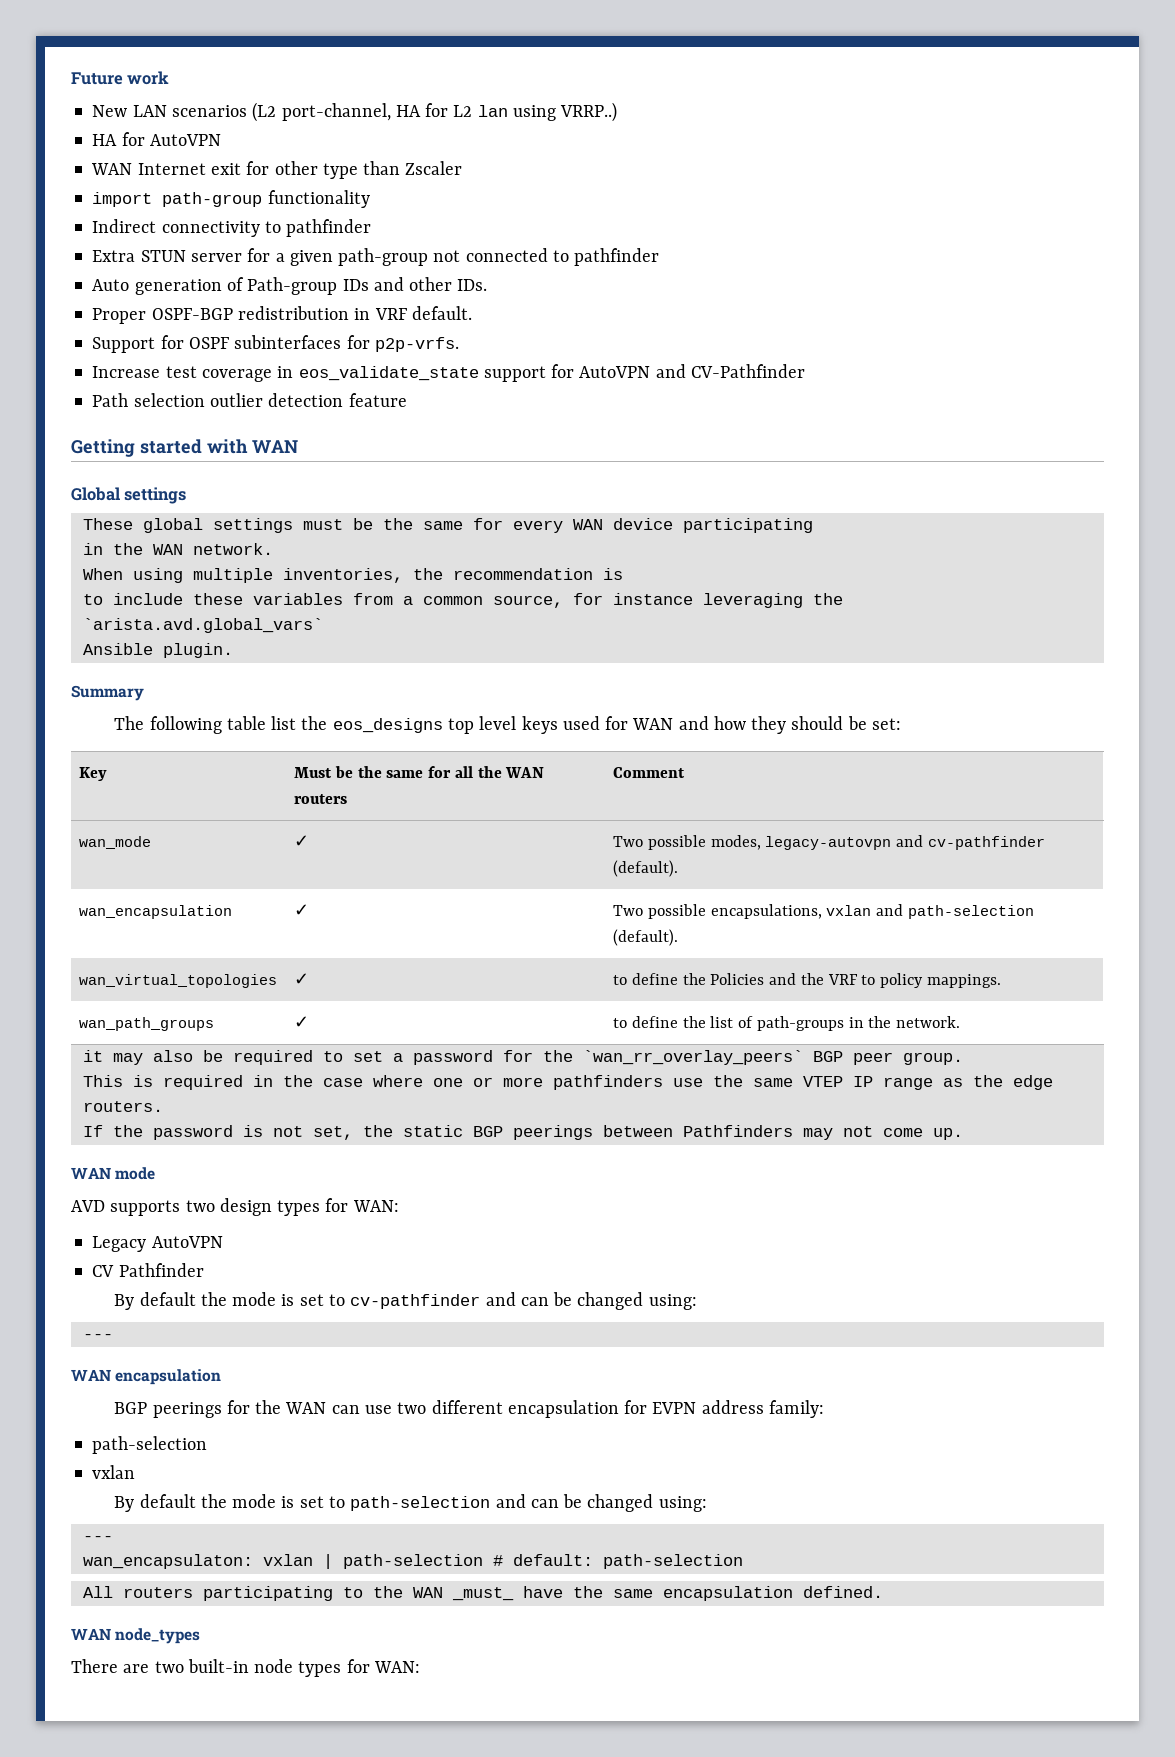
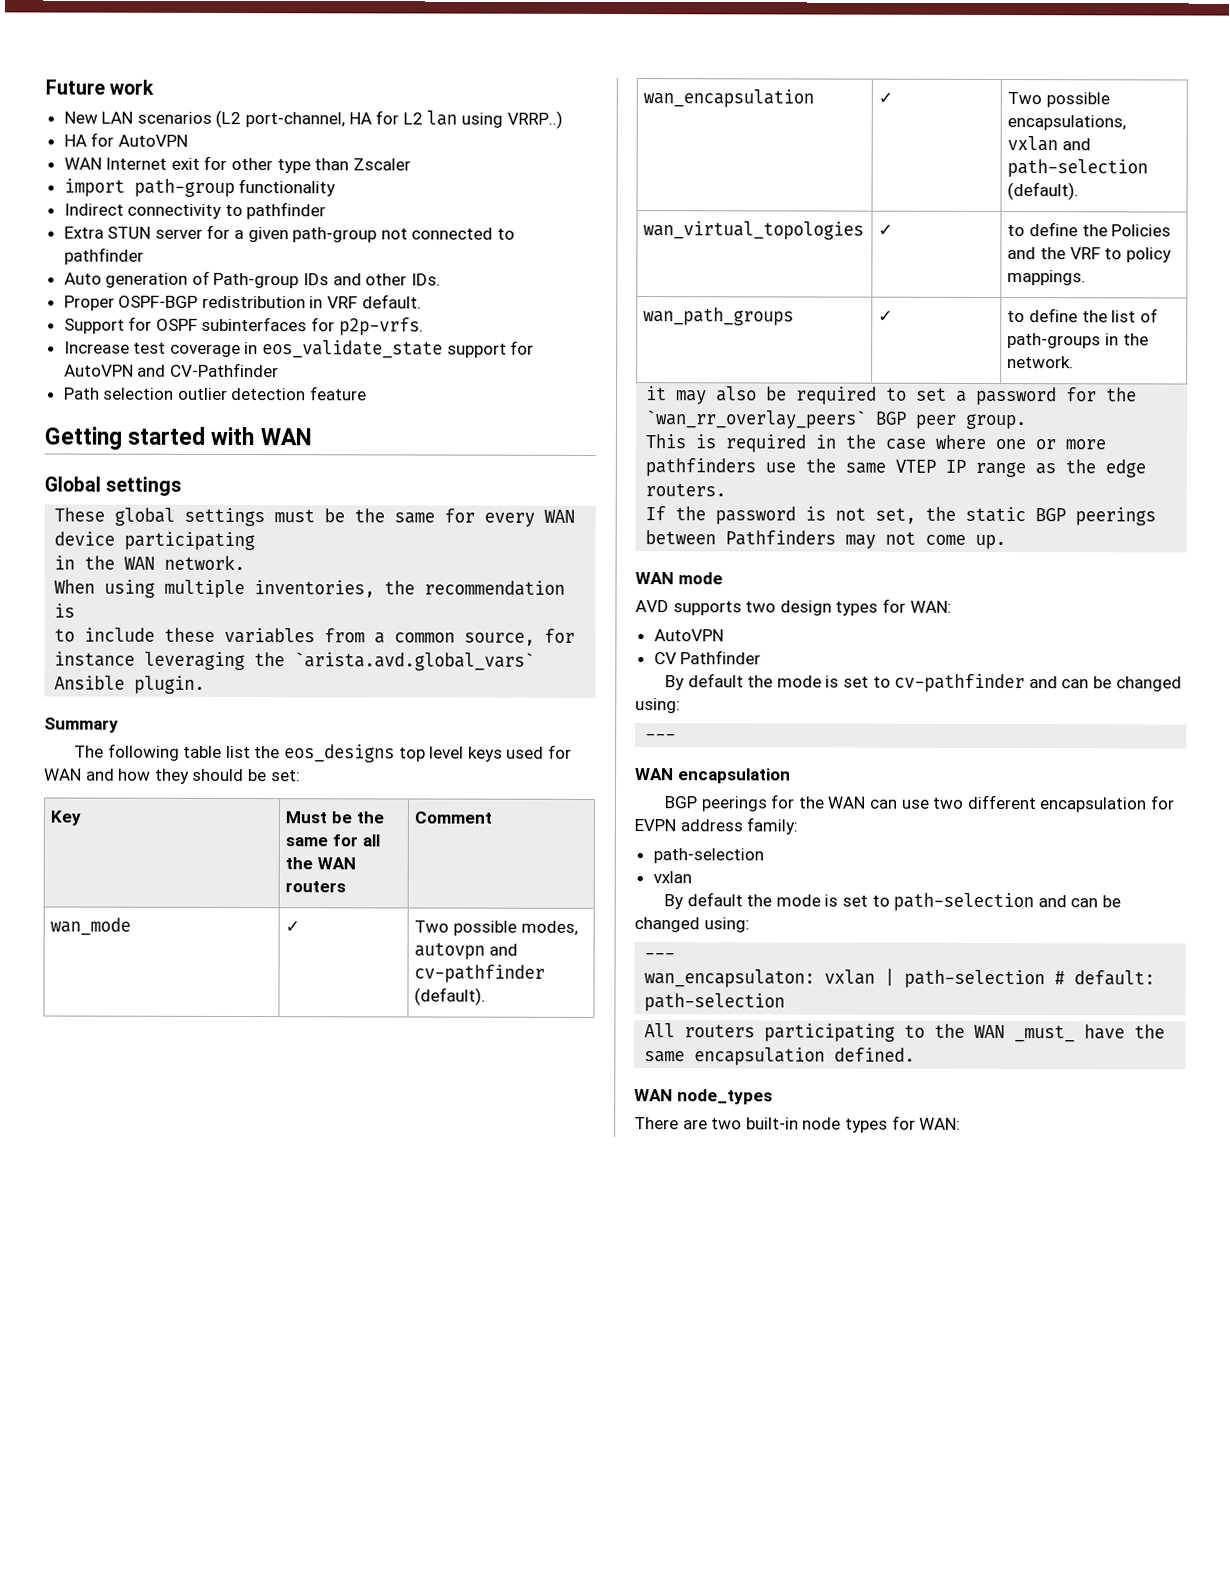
[765,836,892,850] legacy-autovpn -> [414,942,486,960] autovpn
[92,1236,147,1252] Legacy -> (952, 606) none

